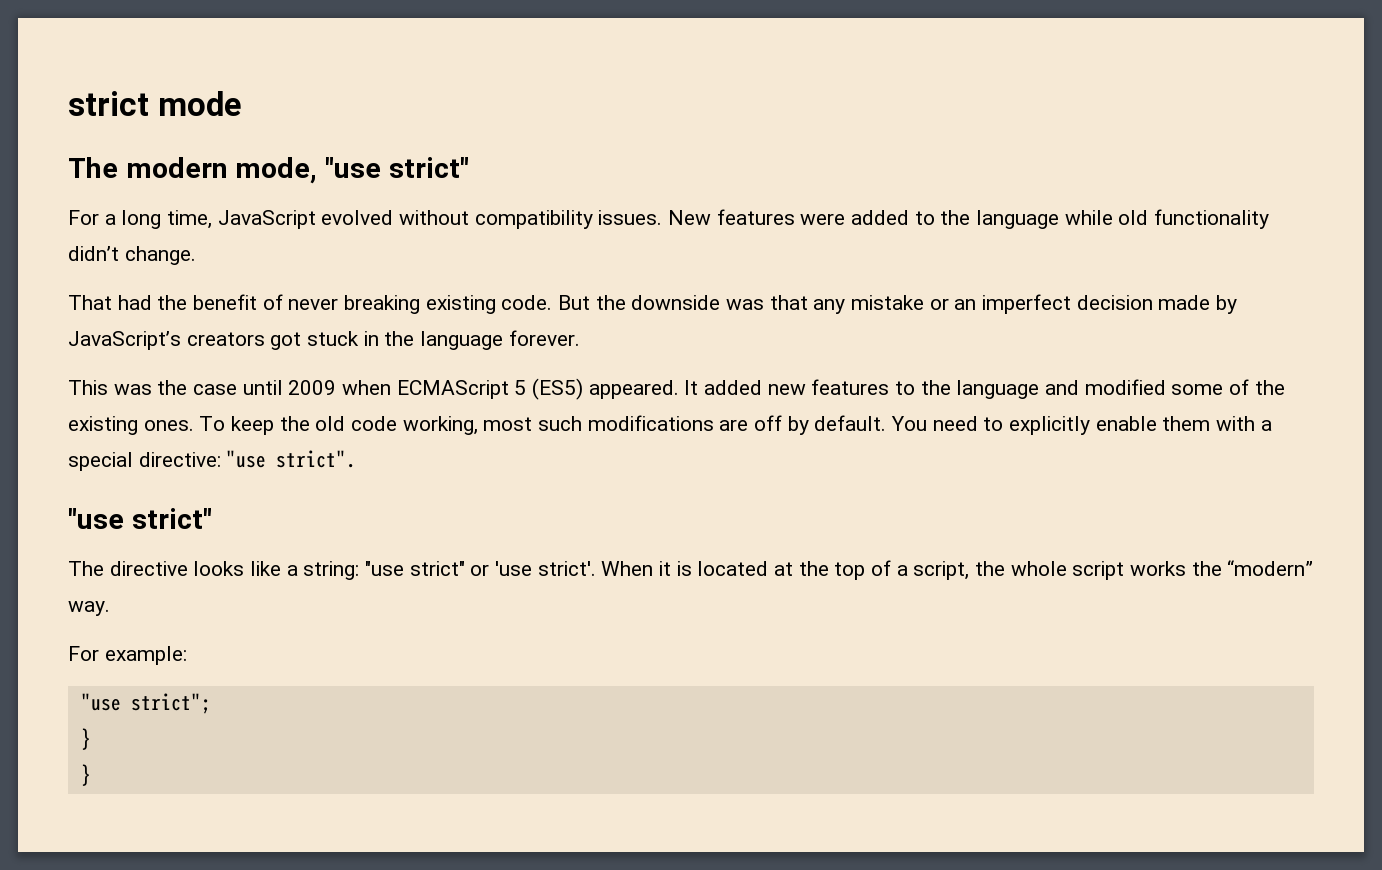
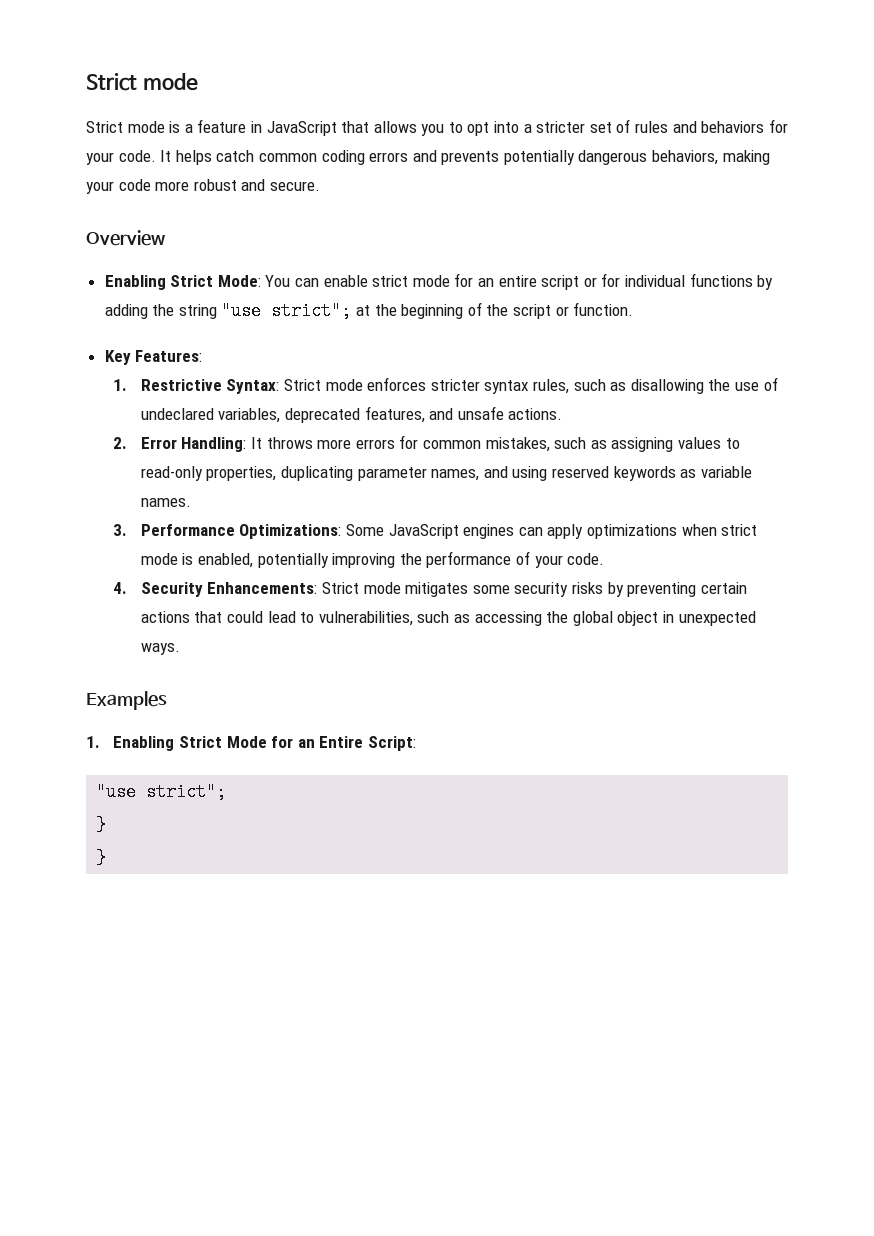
[68,91,241,116] [68,157,469,184] [68,209,1270,229] [68,246,196,265] [68,294,1238,314] [68,330,580,350] [68,378,1285,400] [68,415,1272,435] [68,450,357,471] [68,508,212,529] [68,560,1314,580] [68,601,110,616] [68,646,187,665] strict mode // The modern mode, "use strict" // For a long time, JavaScript evolved without compatibility issues. New features were added to the language while old functionality didn’t change. // That had the benefit of never breaking existing code. But the downside was that any mistake or an imperfect decision made by JavaScript’s creators got stuck in the language forever. // This was the case until 2009 when ECMAScript 5 (ES5) appeared. It added new features to the language and modified some of the existing ones. To keep the old code working, most such modifications are off by default. You need to explicitly enable them with a special directive: "use strict". // "use strict" // The directive looks like a string: "use strict" or 'use strict'. When it is located at the top of a script, the whole script works the “modern” way. // For example: -> [86,73,198,91] [86,119,788,136] [86,150,770,165] [86,179,320,194] [86,230,165,246] [104,273,774,290] [104,302,634,320] [104,350,203,365] [113,377,778,394] [140,406,563,423] [113,435,740,452] [140,466,752,481] [140,498,191,507] [113,524,758,539] [140,551,605,568] [113,582,747,597] [140,611,756,626] [140,643,180,655] [86,691,167,710] [86,736,416,751] Strict mode // Strict mode is a feature in JavaScript that allows you to opt into a stricter set of rules and behaviors for your code. It helps catch common coding errors and prevents potentially dangerous behaviors, making your code more robust and secure. // Overview // Enabling Strict Mode: You can enable strict mode for an entire script or for individual functions by adding the string "use strict"; at the beginning of the script or function. // Key Features: // 1. Restrictive Syntax: Strict mode enforces stricter syntax rules, such as disallowing the use of undeclared variables, deprecated features, and unsafe actions. // 2. Error Handling: It throws more errors for common mistakes, such as assigning values to read-only properties, duplicating parameter names, and using reserved keywords as variable names. // 3. Performance Optimizations: Some JavaScript engines can apply optimizations when strict mode is enabled, potentially improving the performance of your code. // 4. Security Enhancements: Strict mode mitigates some security risks by preventing certain actions that could lead to vulnerabilities, such as accessing the global object in unexpected ways. // Examples // 1. Enabling Strict Mode for an Entire Script:

